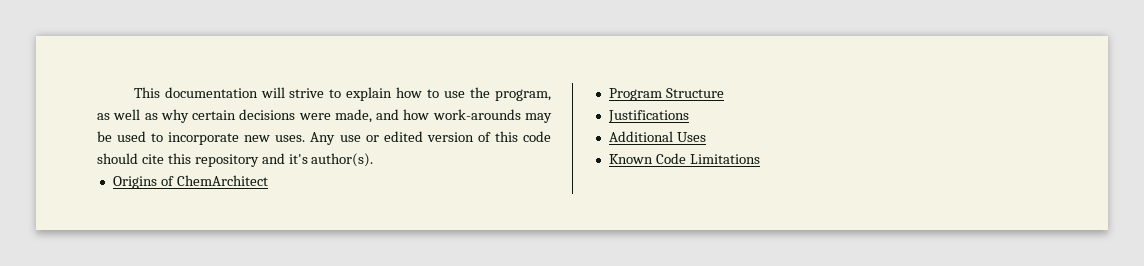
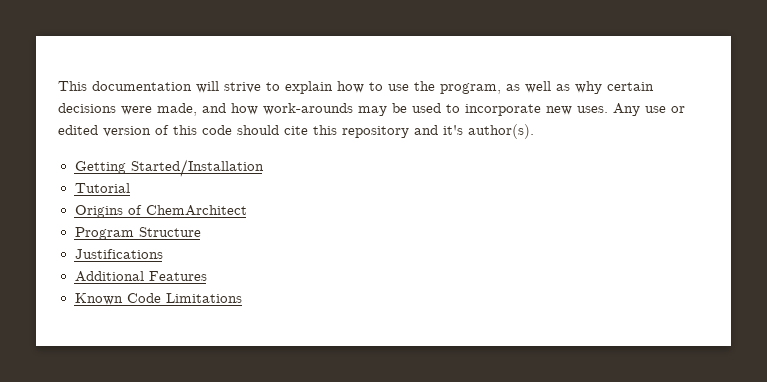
(374, 160) none -> [74,159,264,177] [74,183,130,193] // Getting Started/Installation // Tutorial
[676,132,706,142] Uses -> [148,271,207,281] Features

